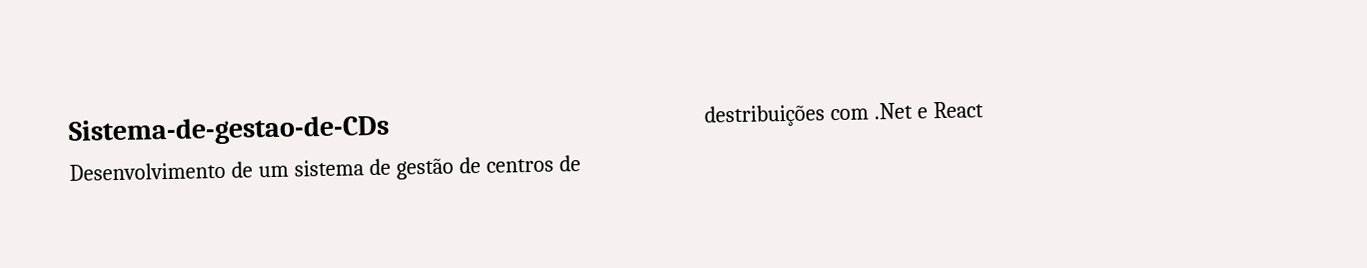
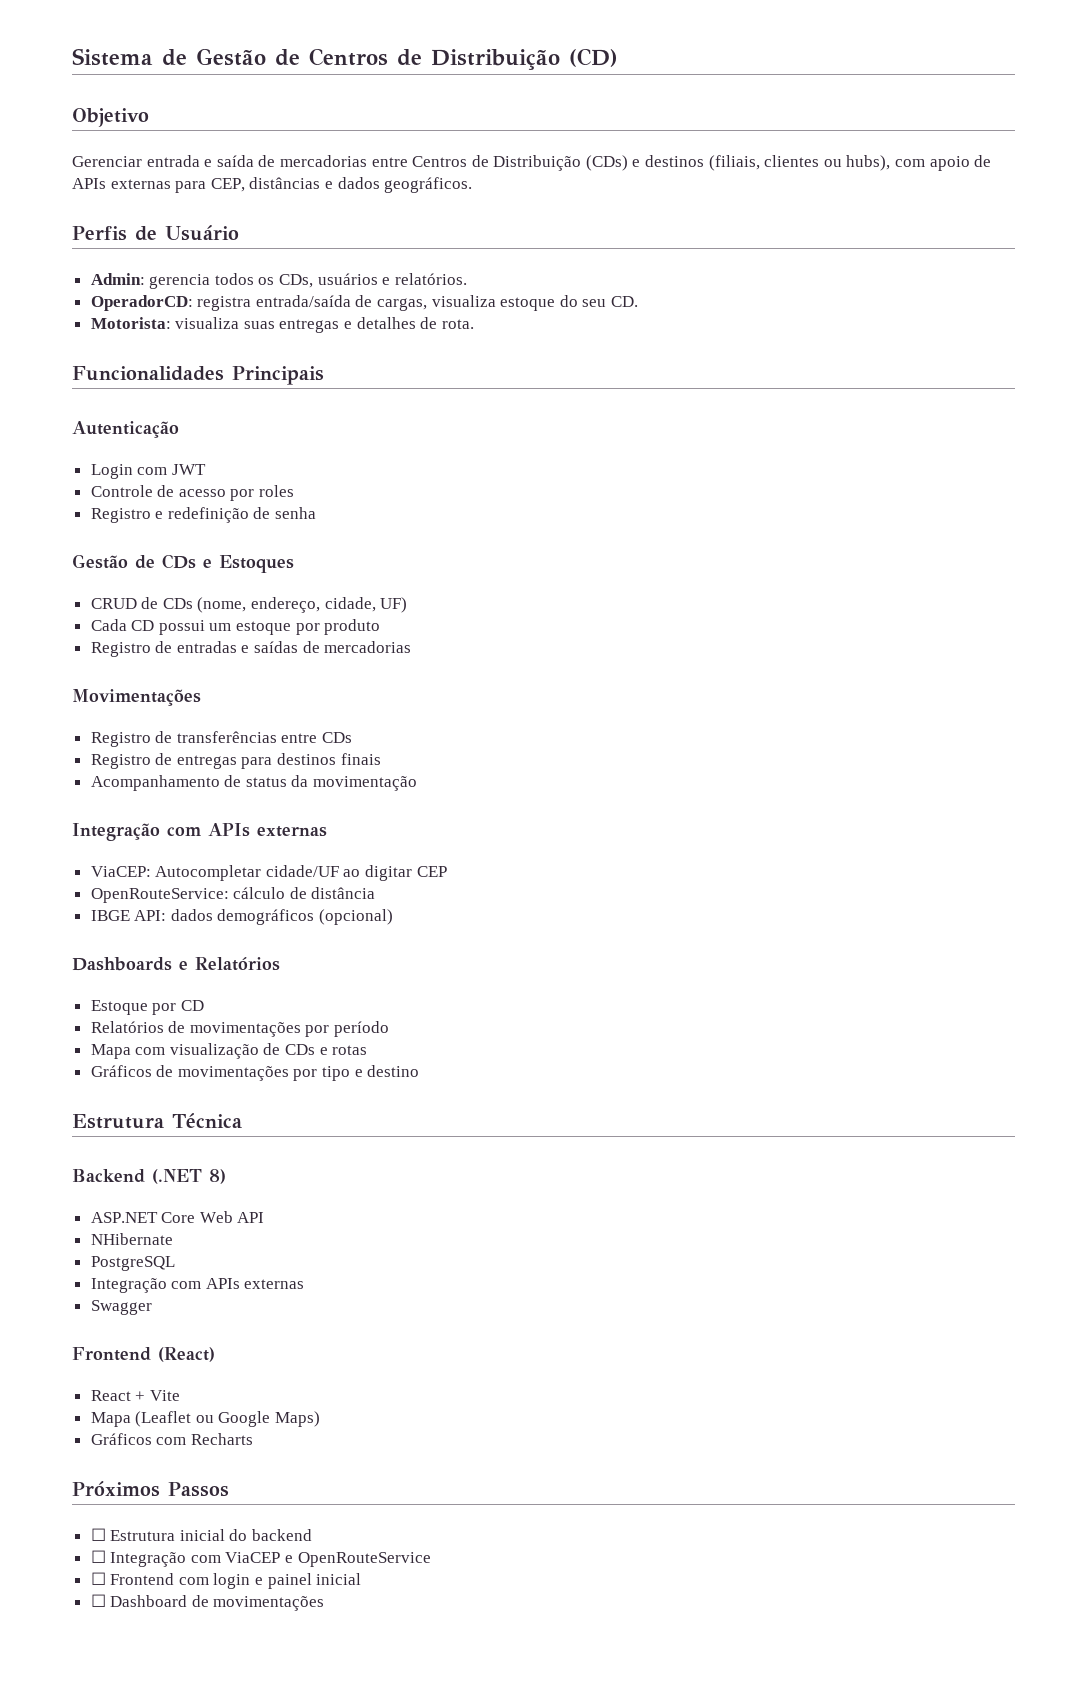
[68,114,390,147] [69,155,581,181] [704,101,984,128] Sistema-de-gestao-de-CDs // Desenvolvimento de um sistema de gestão de centros de destribuições com .Net e React -> [72,48,618,70] [72,108,149,127] [72,155,992,171] [72,177,473,193] [72,225,239,241] [90,273,467,289] [90,295,639,311] [90,317,474,333] [72,366,324,385] [72,421,179,438] [90,464,206,479] [90,485,295,501] [90,507,317,523] [72,554,294,573] [90,597,408,613] [90,619,381,635] [90,641,412,657] [72,689,201,706] [90,731,353,747] [90,753,381,769] [90,775,418,791] [72,823,327,841] [90,865,447,881] [90,887,376,903] [90,909,394,925] [72,957,280,971] [90,1000,204,1015] [90,1021,390,1037] [90,1043,368,1059] [90,1065,420,1081] [72,1113,242,1129] [72,1169,226,1184] [90,1211,265,1223] [90,1233,173,1245] [90,1256,175,1271] [90,1278,305,1293] [90,1300,152,1315] [72,1347,215,1362] [90,1390,180,1401] [90,1411,321,1427] [90,1433,253,1445] [72,1481,229,1497] [90,1528,313,1541] [90,1550,431,1567] [90,1572,362,1589] [90,1594,325,1611] Sistema de Gestão de Centros de Distribuição (CD) // Objetivo // Gerenciar entrada e saída de mercadorias entre Centros de Distribuição (CDs) e destinos (filiais, clientes ou hubs), com apoio de APIs externas para CEP, distâncias e dados geográficos. // Perfis de Usuário // Admin: gerencia todos os CDs, usuários e relatórios. // OperadorCD: registra entrada/saída de cargas, visualiza estoque do seu CD. // Motorista: visualiza suas entregas e detalhes de rota. // Funcionalidades Principais // Autenticação // Login com JWT // Controle de acesso por roles // Registro e redefinição de senha // Gestão de CDs e Estoques // CRUD de CDs (nome, endereço, cidade, UF) // Cada CD possui um estoque por produto // Registro de entradas e saídas de mercadorias // Movimentações // Registro de transferências entre CDs // Registro de entregas para destinos finais // Acompanhamento de status da movimentação // Integração com APIs externas // ViaCEP: Autocompletar cidade/UF ao digitar CEP // OpenRouteService: cálculo de distância // IBGE API: dados demográficos (opcional) // Dashboards e Relatórios // Estoque por CD // Relatórios de movimentações por período // Mapa com visualização de CDs e rotas // Gráficos de movimentações por tipo e destino // Estrutura Técnica // Backend (.NET 8) // ASP.NET Core Web API // NHibernate // PostgreSQL // Integração com APIs externas // Swagger // Frontend (React) // React + Vite // Mapa (Leaflet ou Google Maps) // Gráficos com Recharts // Próximos Passos // ☐ Estrutura inicial do backend // ☐ Integração com ViaCEP e OpenRouteService // ☐ Frontend com login e painel inicial // ☐ Dashboard de movimentações

